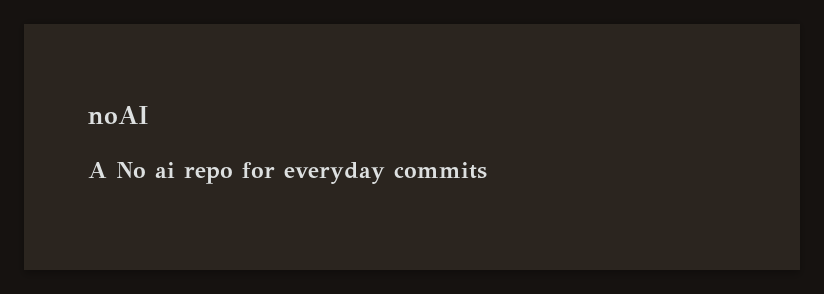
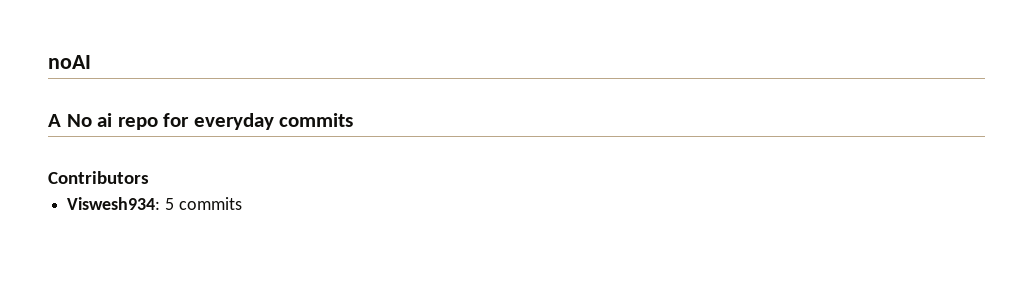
(487, 170) none -> [48,171,149,184] [67,197,242,210] // Contributors // Viswesh934: 5 commits

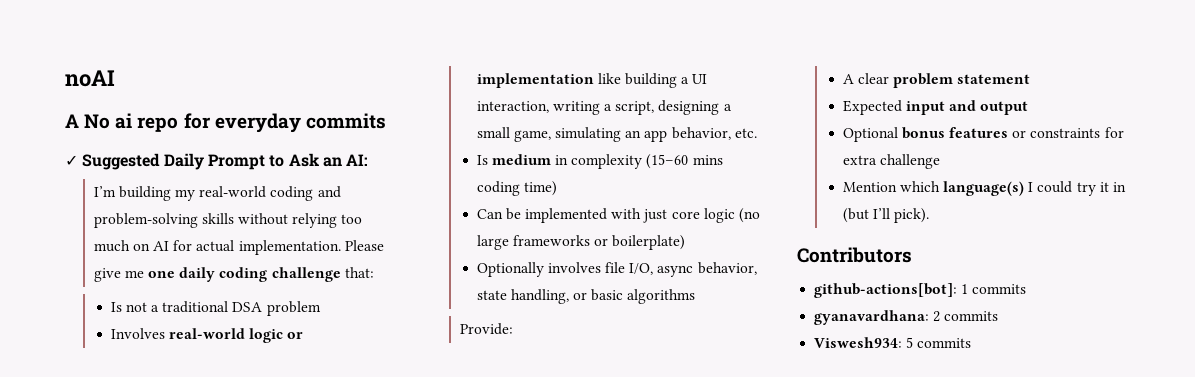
[48,171,149,184] Contributors -> [65,153,369,170] [93,186,341,201] [93,213,363,228] [93,240,384,255] [93,267,374,282] [110,301,321,316] [110,328,304,343] [476,73,708,88] [476,100,732,115] [476,127,757,142] [476,154,723,169] [476,181,557,196] [476,208,760,223] [476,235,686,250] [476,262,757,277] [476,289,696,304] [459,323,513,335] [842,73,1031,88] [842,100,1029,115] [842,127,1124,142] [842,154,940,169] [842,181,1126,196] [842,208,930,223] [797,247,912,263] [814,283,1027,298] [814,310,999,325] ✓ Suggested Daily Prompt to Ask an AI: // I’m building my real-world coding and problem-solving skills without relying too much on AI for actual implementation. Please give me one daily coding challenge that: // Is not a traditional DSA problem // Involves real-world logic or implementation like building a UI interaction, writing a script, designing a small game, simulating an app behavior, etc. // Is medium in complexity (15–60 mins coding time) // Can be implemented with just core logic (no large frameworks or boilerplate) // Optionally involves file I/O, async behavior, state handling, or basic algorithms // Provide: // A clear problem statement // Expected input and output // Optional bonus features or constraints for extra challenge // Mention which language(s) I could try it in (but I’ll pick). // Contributors // github-actions[bot]: 1 commits // gyanavardhana: 2 commits

